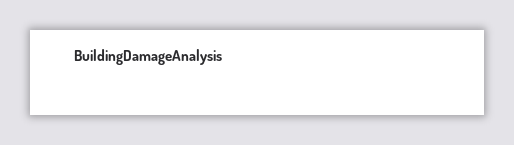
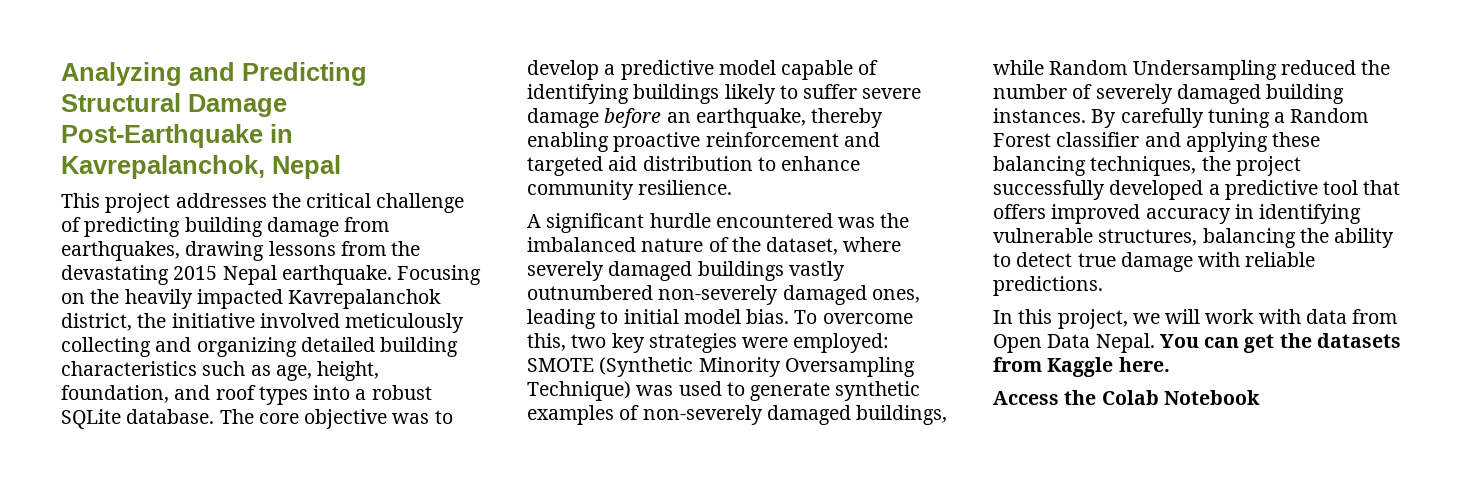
[74,49,222,65] BuildingDamageAnalysis -> [61,62,367,86] [61,93,287,117] [61,124,293,148] [61,155,341,179] [61,193,465,213] [61,217,390,237] [61,241,421,261] [61,265,482,285] [61,289,442,309] [61,313,465,333] [61,337,459,357] [61,361,380,381] [61,385,432,405] [61,409,453,429] [527,60,879,80] [527,84,922,104] [527,108,884,128] [527,132,880,152] [527,156,861,176] [527,180,733,200] [527,213,910,233] [527,237,902,255] [527,261,845,281] [527,285,920,305] [527,309,913,329] [527,333,890,353] [527,357,915,377] [527,381,921,401] [527,405,948,425] [993,60,1391,80] [993,84,1345,104] [993,108,1369,128] [993,132,1321,152] [993,156,1301,176] [993,180,1401,200] [993,204,1362,224] [993,228,1395,248] [993,252,1316,272] [993,276,1103,296] [993,309,1398,329] [993,333,1401,353] [993,357,1170,377] [993,390,1260,405] Analyzing and Predicting Structural Damage Post-Earthquake in Kavrepalanchok, Nepal // This project addresses the critical challenge of predicting building damage from earthquakes, drawing lessons from the devastating 2015 Nepal earthquake. Focusing on the heavily impacted Kavrepalanchok district, the initiative involved meticulously collecting and organizing detailed building characteristics such as age, height, foundation, and roof types into a robust SQLite database. The core objective was to develop a predictive model capable of identifying buildings likely to suffer severe damage before an earthquake, thereby enabling proactive reinforcement and targeted aid distribution to enhance community resilience. // A significant hurdle encountered was the imbalanced nature of the dataset, where severely damaged buildings vastly outnumbered non-severely damaged ones, leading to initial model bias. To overcome this, two key strategies were employed: SMOTE (Synthetic Minority Oversampling Technique) was used to generate synthetic examples of non-severely damaged buildings, while Random Undersampling reduced the number of severely damaged building instances. By carefully tuning a Random Forest classifier and applying these balancing techniques, the project successfully developed a predictive tool that offers improved accuracy in identifying vulnerable structures, balancing the ability to detect true damage with reliable predictions. // In this project, we will work with data from Open Data Nepal. You can get the datasets from Kaggle here. // Access the Colab Notebook

